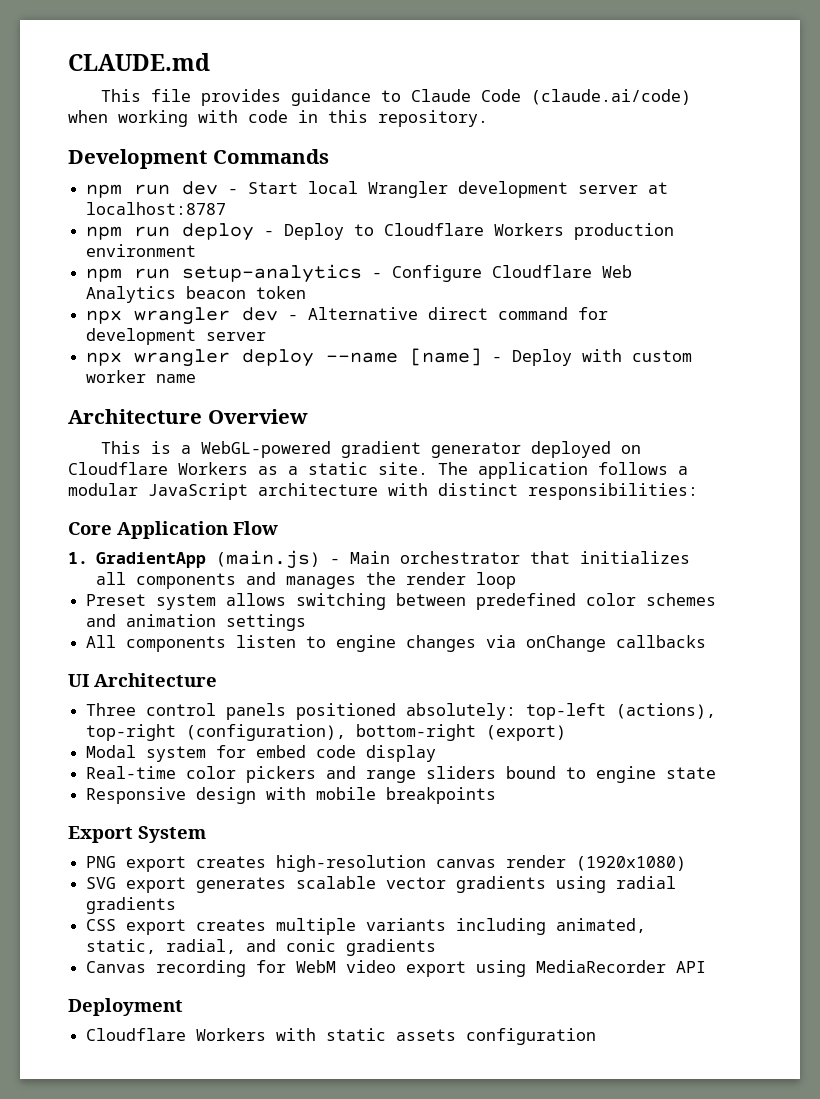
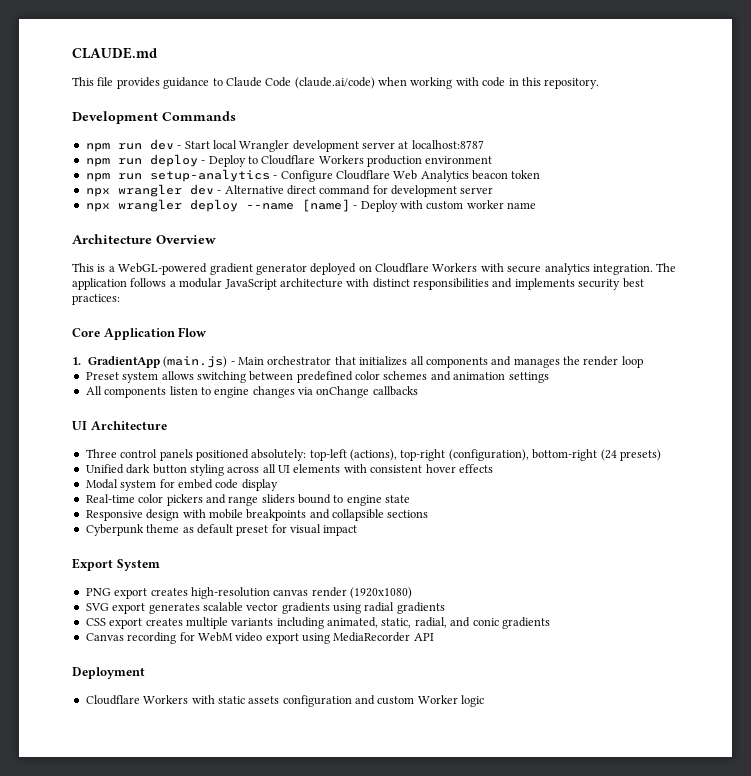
[258,462,428,475] as a static site. -> [480,263,653,275] with secure analytics integration.
[528,483,698,500] responsibilities: -> [413,278,644,290] [72,294,120,305] responsibilities and implements security best practices:
[486,725,567,741] (export) -> [600,449,661,461] [85,464,493,476] (24 presets) // Unified dark button styling across all UI elements with consistent hover effects
(497, 795) none -> [309,509,429,521] [85,524,358,536] and collapsible sections // Cyberpunk theme as default preset for visual impact
(597, 1036) none -> [355,695,485,707] and custom Worker logic

